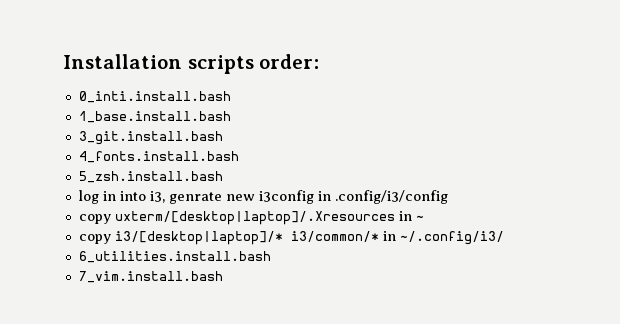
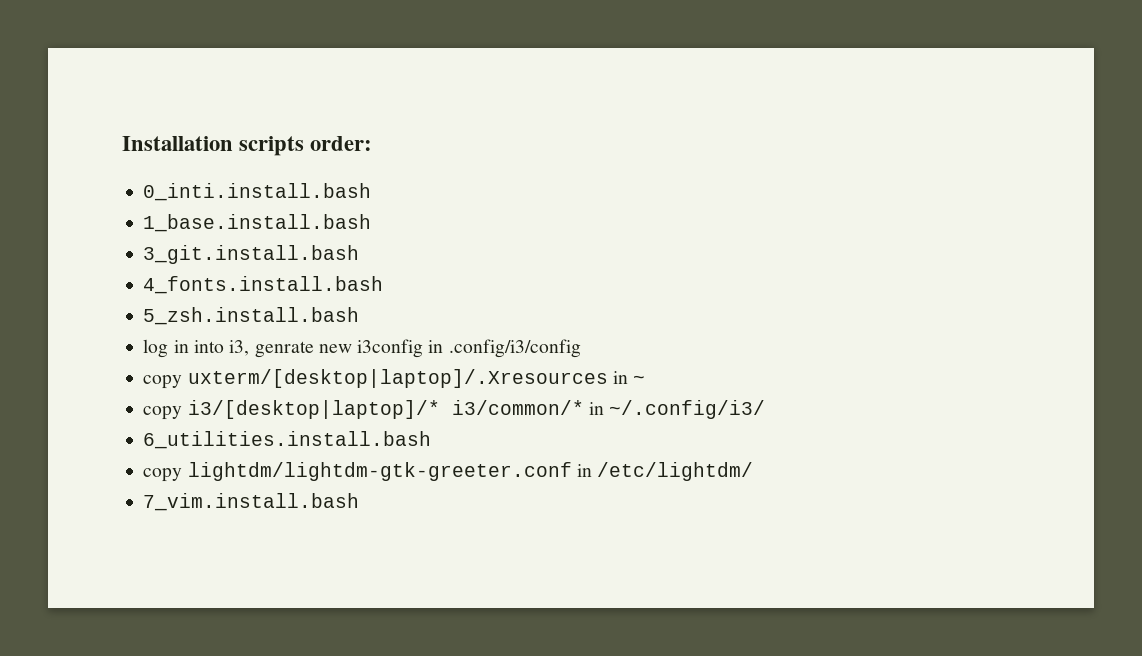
(271, 257) none -> [143,462,754,482] // copy lightdm/lightdm-gtk-greeter.conf in /etc/lightdm/

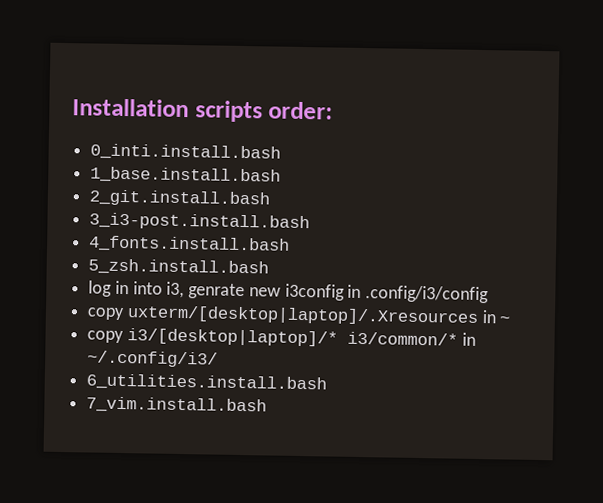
[143,245,360,264] 3_git.install.bash -> [89,189,271,208] [89,212,311,232] 2_git.install.bash // 3_i3-post.install.bash
[143,462,754,482] // copy lightdm/lightdm-gtk-greeter.conf in /etc/lightdm/ -> (328, 383) none

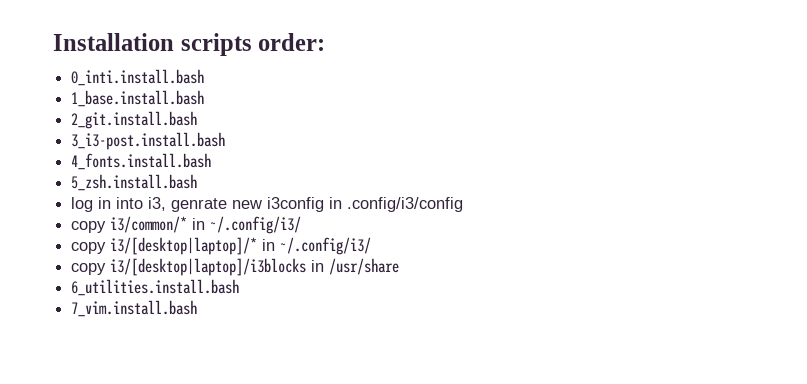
[126,305,511,326] [87,328,476,347] [87,350,219,368] uxterm/[desktop|laptop]/.Xresources in ~ // copy i3/[desktop|laptop]/* i3/common/* in ~/.config/i3/ -> [110,216,302,234] [71,237,372,255] [71,258,400,276] i3/common/* in ~/.config/i3/ // copy i3/[desktop|laptop]/* in ~/.config/i3/ // copy i3/[desktop|laptop]/i3blocks in /usr/share

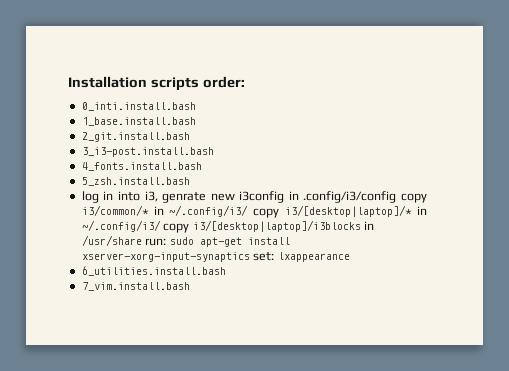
(464, 204) // -> (397, 197) none
(302, 225) // -> (249, 211) none
(372, 246) // -> (161, 226) none
(400, 266) none -> [145,237,290,247] [81,252,350,262] run: sudo apt-get install xserver-xorg-input-synaptics set: lxappearance

